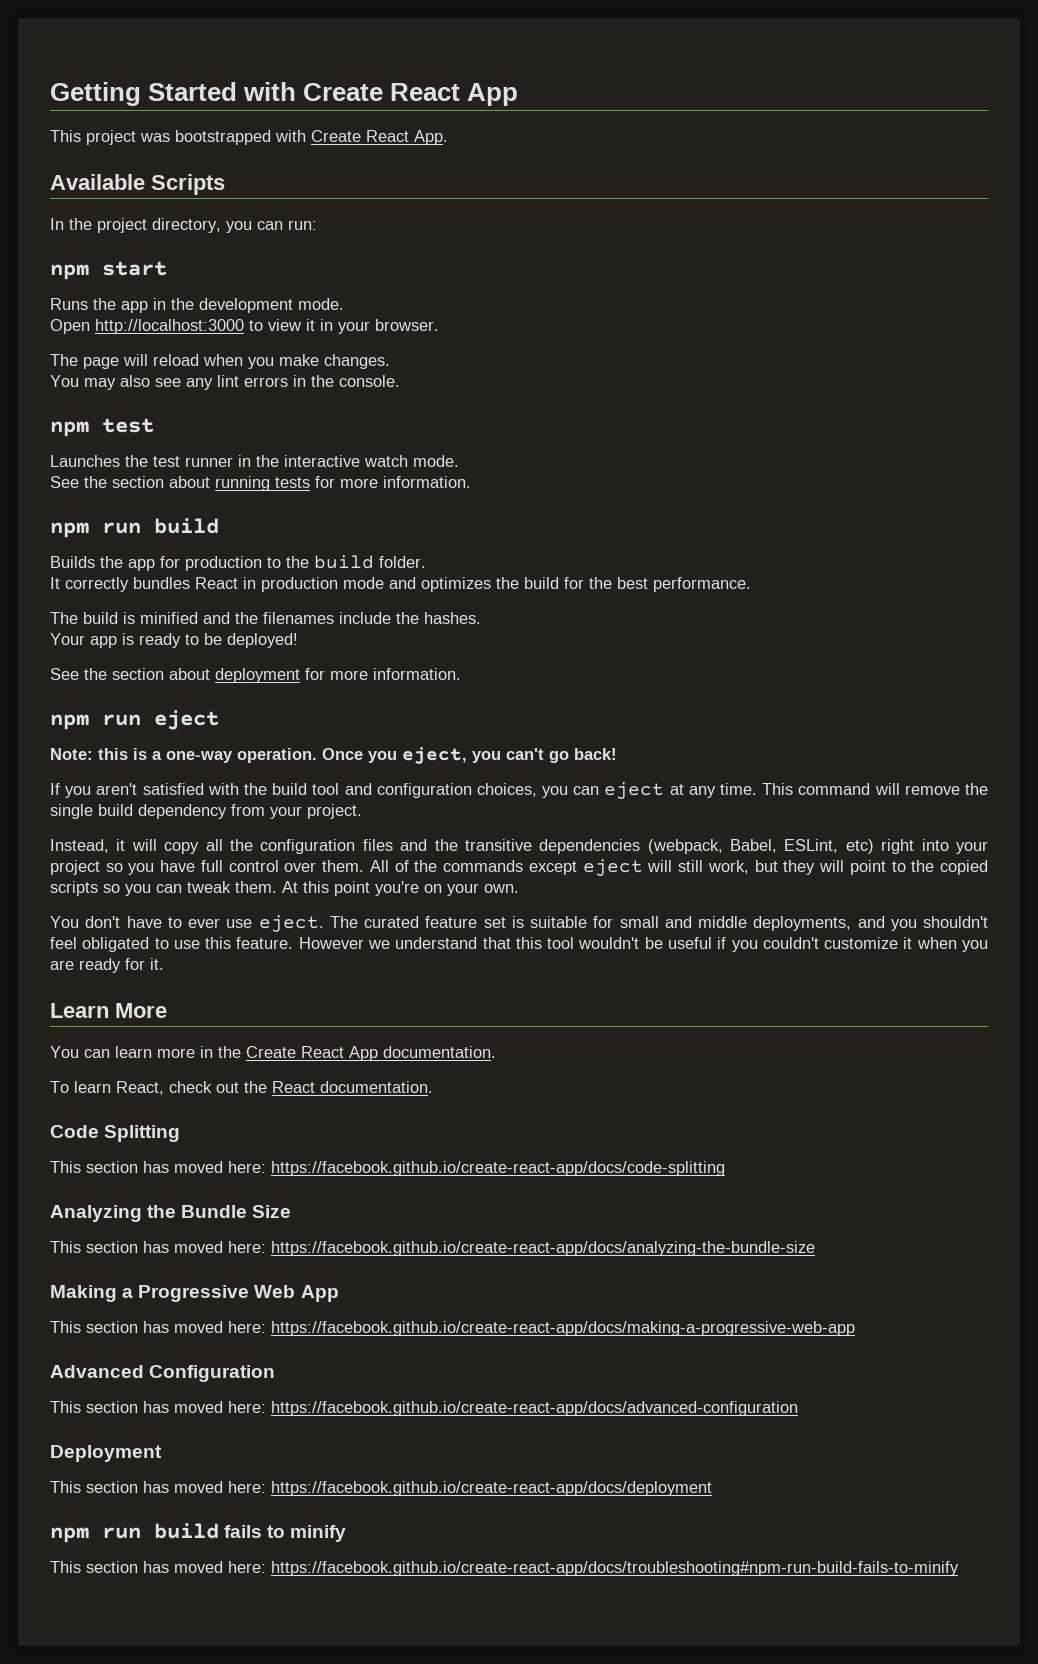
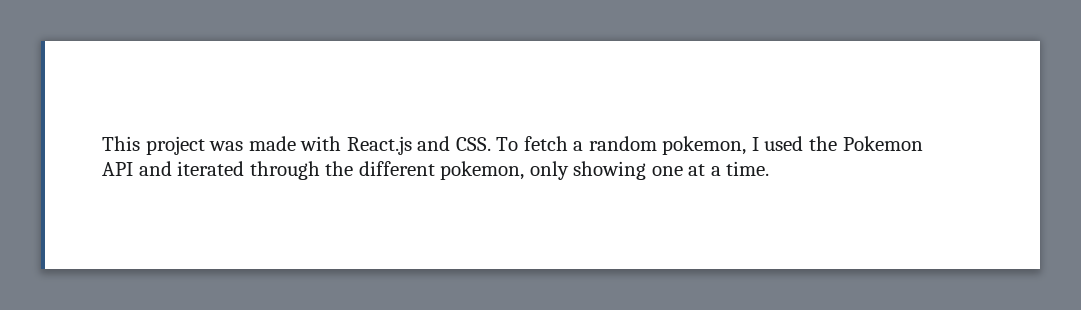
[50,82,519,106] [50,130,448,145] [50,174,225,195] [50,218,317,233] [50,261,167,280] [50,298,344,313] [50,319,439,334] [50,354,390,369] [50,375,400,390] [50,418,154,437] [50,455,459,467] [50,476,471,491] [50,518,219,538] [50,555,426,571] [50,577,751,592] [50,612,481,624] [50,633,298,648] [50,668,461,683] [50,710,219,730] [50,747,617,764] [50,782,988,799] [50,804,362,819] [50,839,989,854] [50,859,989,876] [50,881,519,896] [50,915,988,932] [50,937,989,952] [50,958,164,973] [50,1003,167,1018] [50,1046,496,1061] [50,1081,433,1095] [50,1125,181,1142] [50,1161,725,1176] [50,1205,292,1222] [50,1241,815,1256] [50,1285,339,1302] [50,1321,855,1336] [50,1365,276,1382] [50,1401,798,1416] [50,1445,162,1462] [50,1481,712,1496] [50,1523,347,1543] [50,1561,959,1576] Getting Started with Create React App // This project was bootstrapped with Create React App. // Available Scripts // In the project directory, you can run: // npm start // Runs the app in the development mode. // Open http://localhost:3000 to view it in your browser. // The page will reload when you make changes. // You may also see any lint errors in the console. // npm test // Launches the test runner in the interactive watch mode. // See the section about running tests for more information. // npm run build // Builds the app for production to the build folder. // It correctly bundles React in production mode and optimizes the build for the best performance. // The build is minified and the filenames include the hashes. // Your app is ready to be deployed! // See the section about deployment for more information. // npm run eject // Note: this is a one-way operation. Once you eject, you can't go back! // If you aren't satisfied with the build tool and configuration choices, you can eject at any time. This command will remove the single build dependency from your project. // Instead, it will copy all the configuration files and the transitive dependencies (webpack, Babel, ESLint, etc) right into your project so you have full control over them. All of the commands except eject will still work, but they will point to the copied scripts so you can tweak them. At this point you're on your own. // You don't have to ever use eject. The curated feature set is suitable for small and middle deployments, and you shouldn't feel obligated to use this feature. However we understand that this tool wouldn't be useful if you couldn't customize it when you are ready for it. // Learn More // You can learn more in the Create React App documentation. // To learn React, check out the React documentation. // Code Splitting // This section has moved here: https://facebook.github.io/create-react-app/docs/code-splitting // Analyzing the Bundle Size // This section has moved here: https://facebook.github.io/create-react-app/docs/analyzing-the-bundle-size // Making a Progressive Web App // This section has moved here: https://facebook.github.io/create-react-app/docs/making-a-progressive-web-app // Advanced Configuration // This section has moved here: https://facebook.github.io/create-react-app/docs/advanced-configuration // Deployment // This section has moved here: https://facebook.github.io/create-react-app/docs/deployment // npm run build fails to minify // This section has moved here: https://facebook.github.io/create-react-app/docs/troubleshooting#npm-run-build-fails-to-minify -> [102,136,923,155] [102,161,770,180] This project was made with React.js and CSS. To fetch a random pokemon, I used the Pokemon API and iterated through the different pokemon, only showing one at a time.

